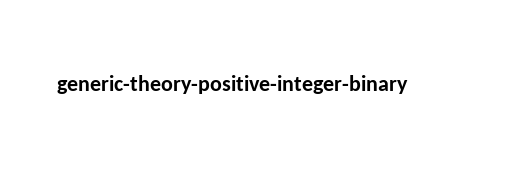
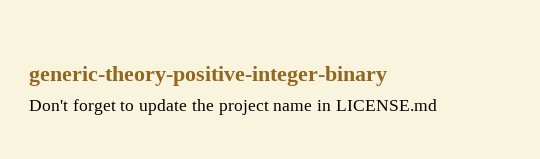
(408, 84) none -> [29,99,437,115] // Don't forget to update the project name in LICENSE.md

